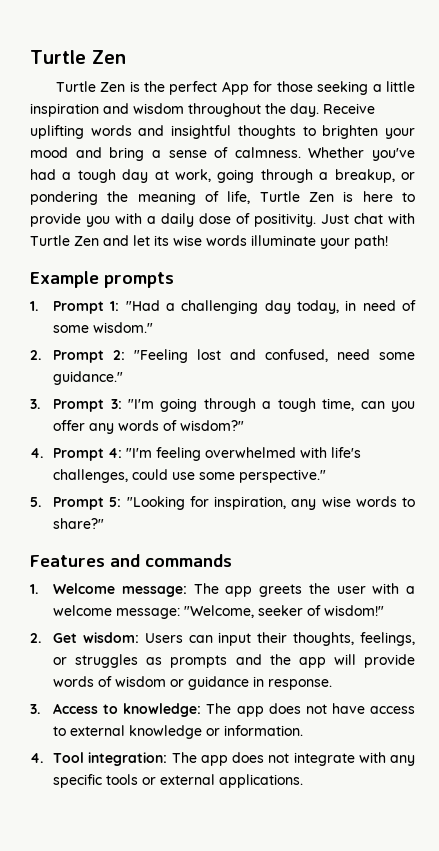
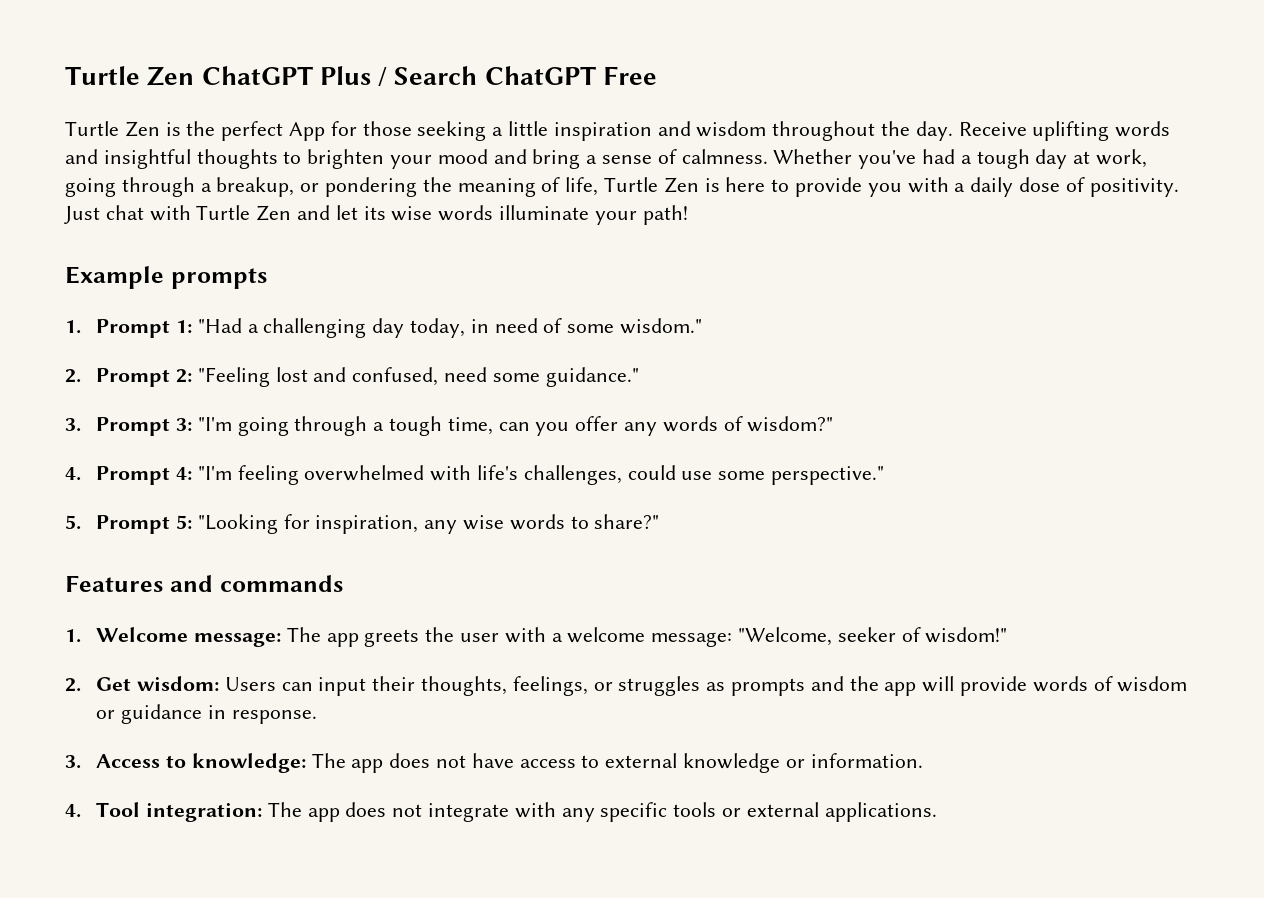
[30,50,126,64] Turtle Zen -> [65,66,658,87] Turtle Zen ChatGPT Plus / Search ChatGPT Free

